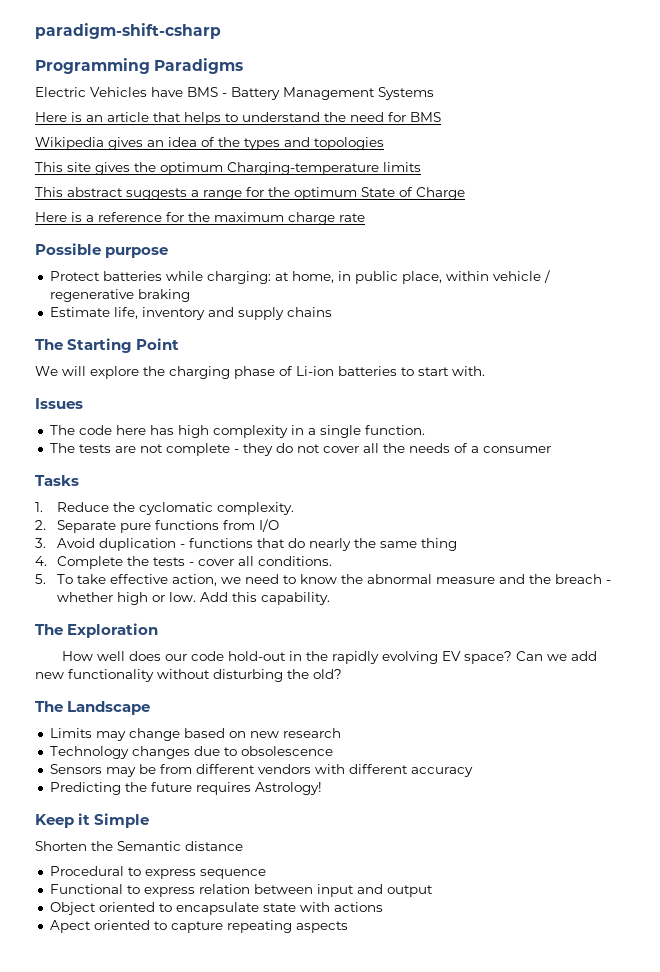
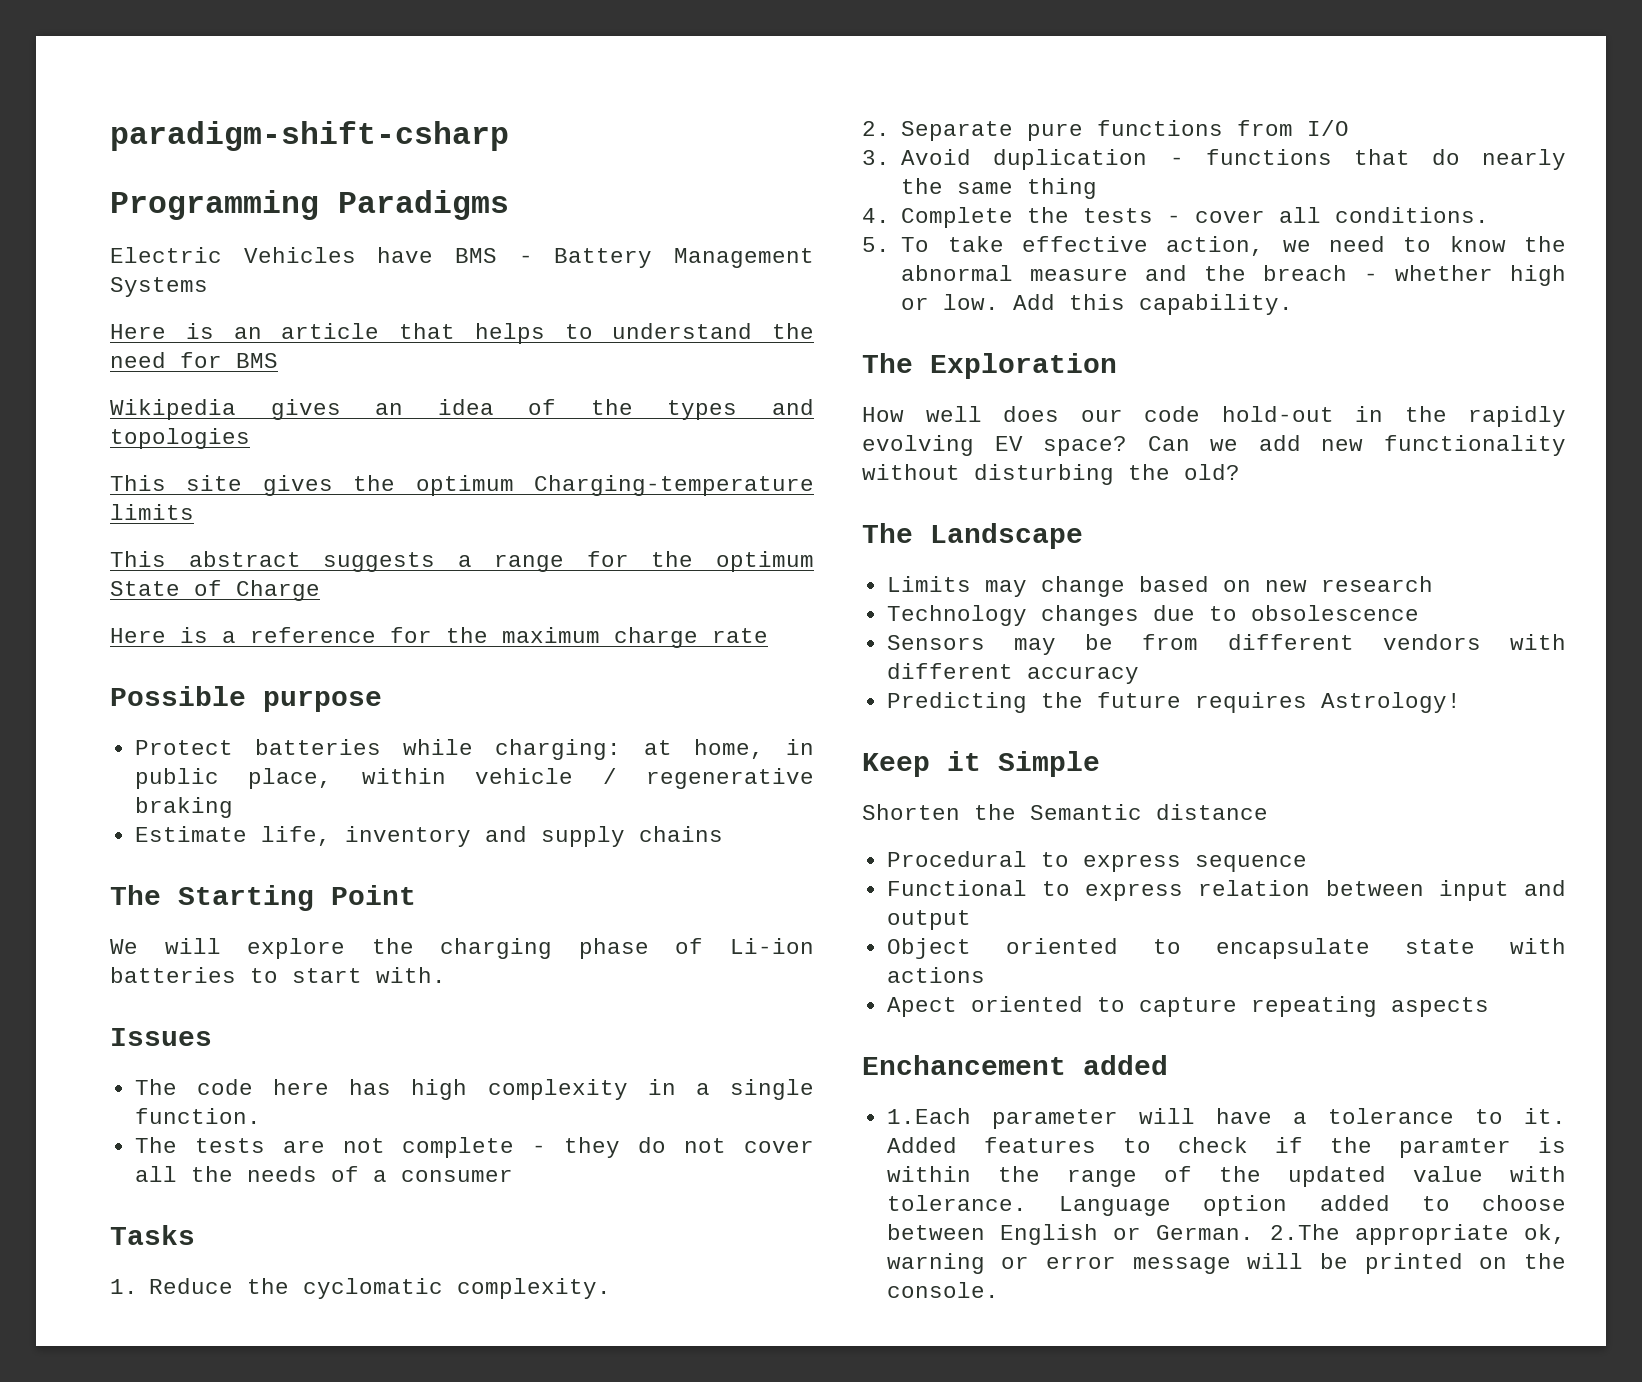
(348, 927) none -> [862,1055,1168,1075] [886,1108,1566,1129] [886,1137,1566,1158] [886,1166,1566,1187] [886,1195,1566,1216] [886,1224,1566,1245] [886,1253,1566,1274] [886,1282,999,1298] // Enchancement added // 1.Each parameter will have a tolerance to it. Added features to check if the paramter is within the range of the updated value with tolerance. Language option added to choose between English or German. 2.The appropriate ok, warning or error message will be printed on the console.

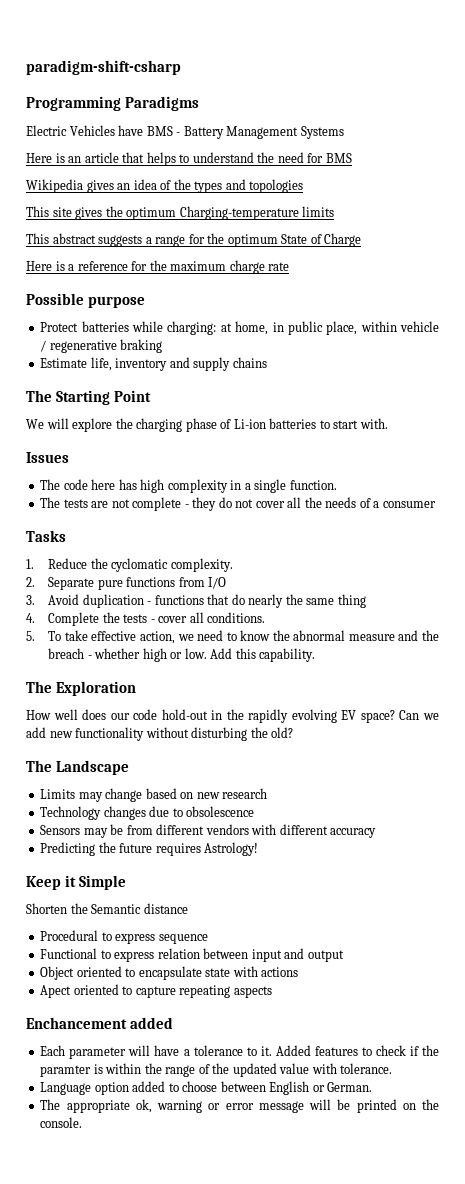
[886,1108,971,1124] 1.Each -> [40,1045,66,1056] Each
(1027, 1203) none -> (393, 1068) //
[1269,1224,1340,1240] 2.The -> [40,1099,61,1110] // The

